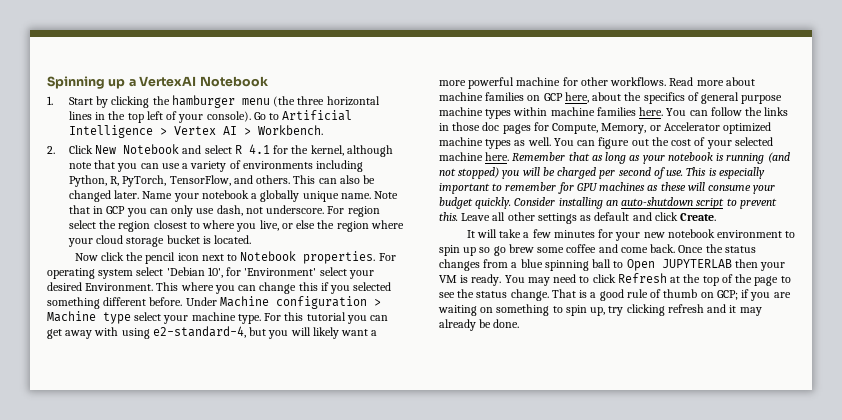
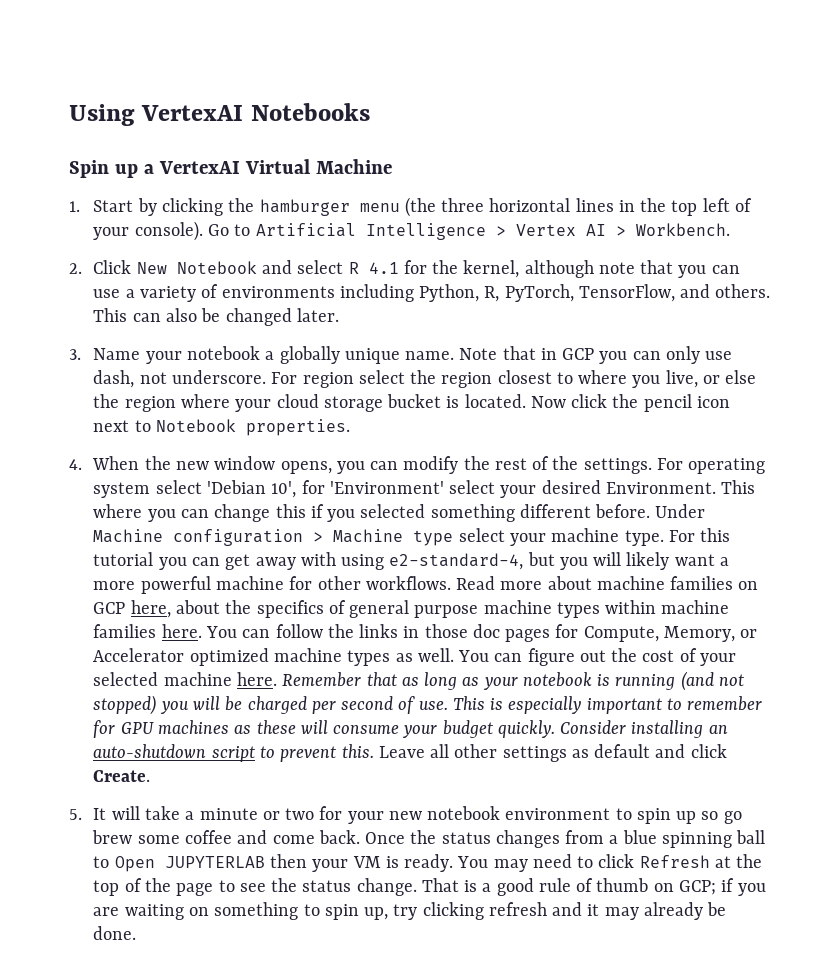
[47,76,105,89] Spinning -> [69,103,370,126] [69,160,109,178] Using VertexAI Notebooks // Spin
[199,76,268,87] Notebook -> [244,159,392,174] Virtual Machine
(140, 194) none -> [69,349,81,360] // 3.
(252, 239) // -> (526, 401) none
(376, 257) none -> [69,456,652,474] // 4. When the new window opens, you can modify the rest of the settings.
(717, 217) none -> [69,809,82,820] 5.
[532,229,595,238] few minutes -> [199,808,315,820] minute or two

